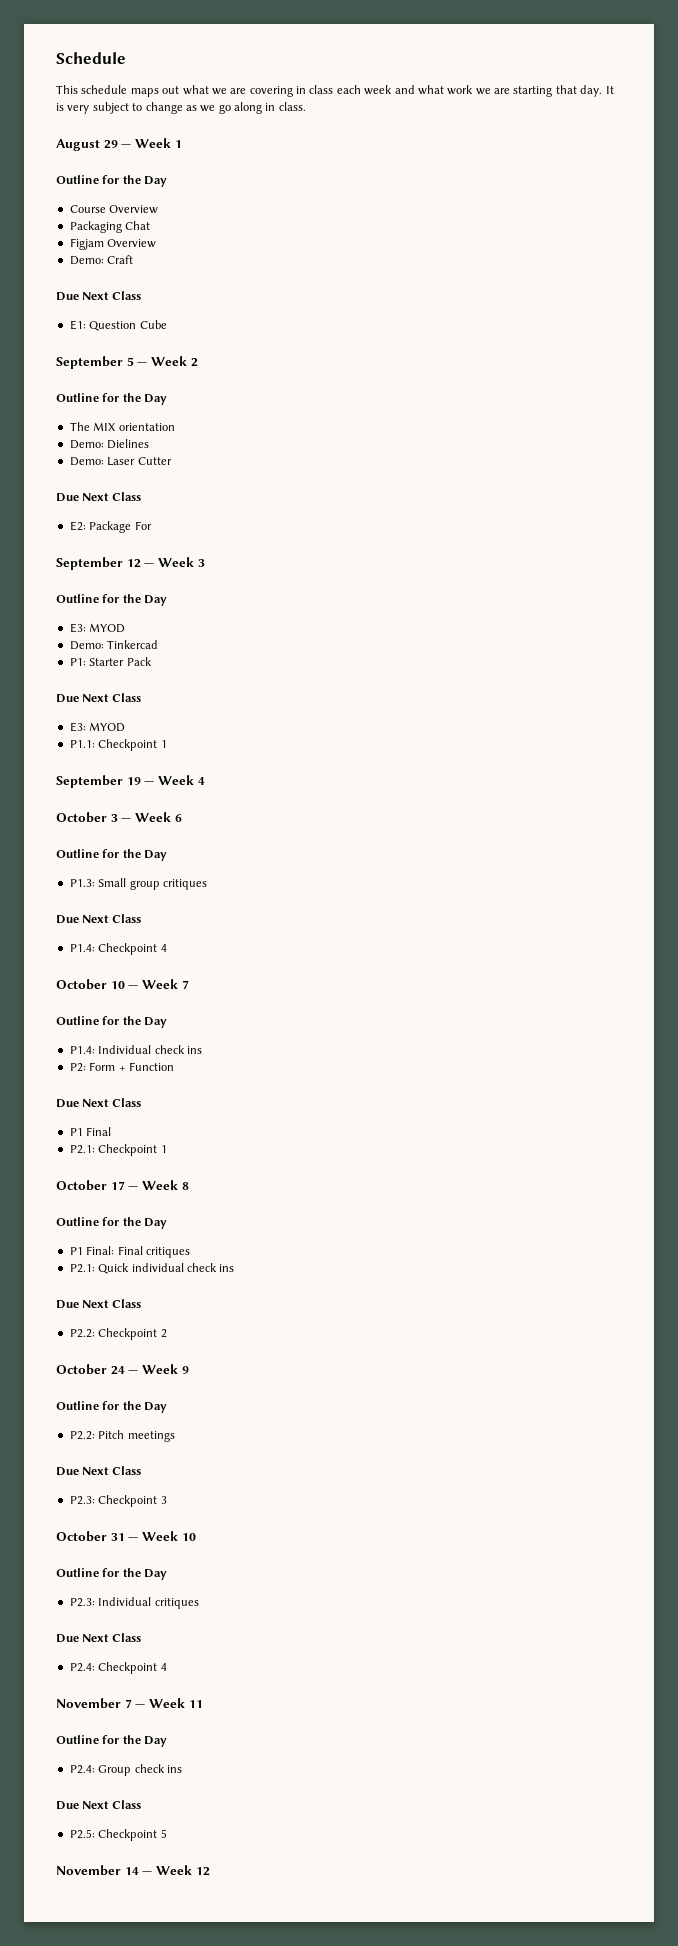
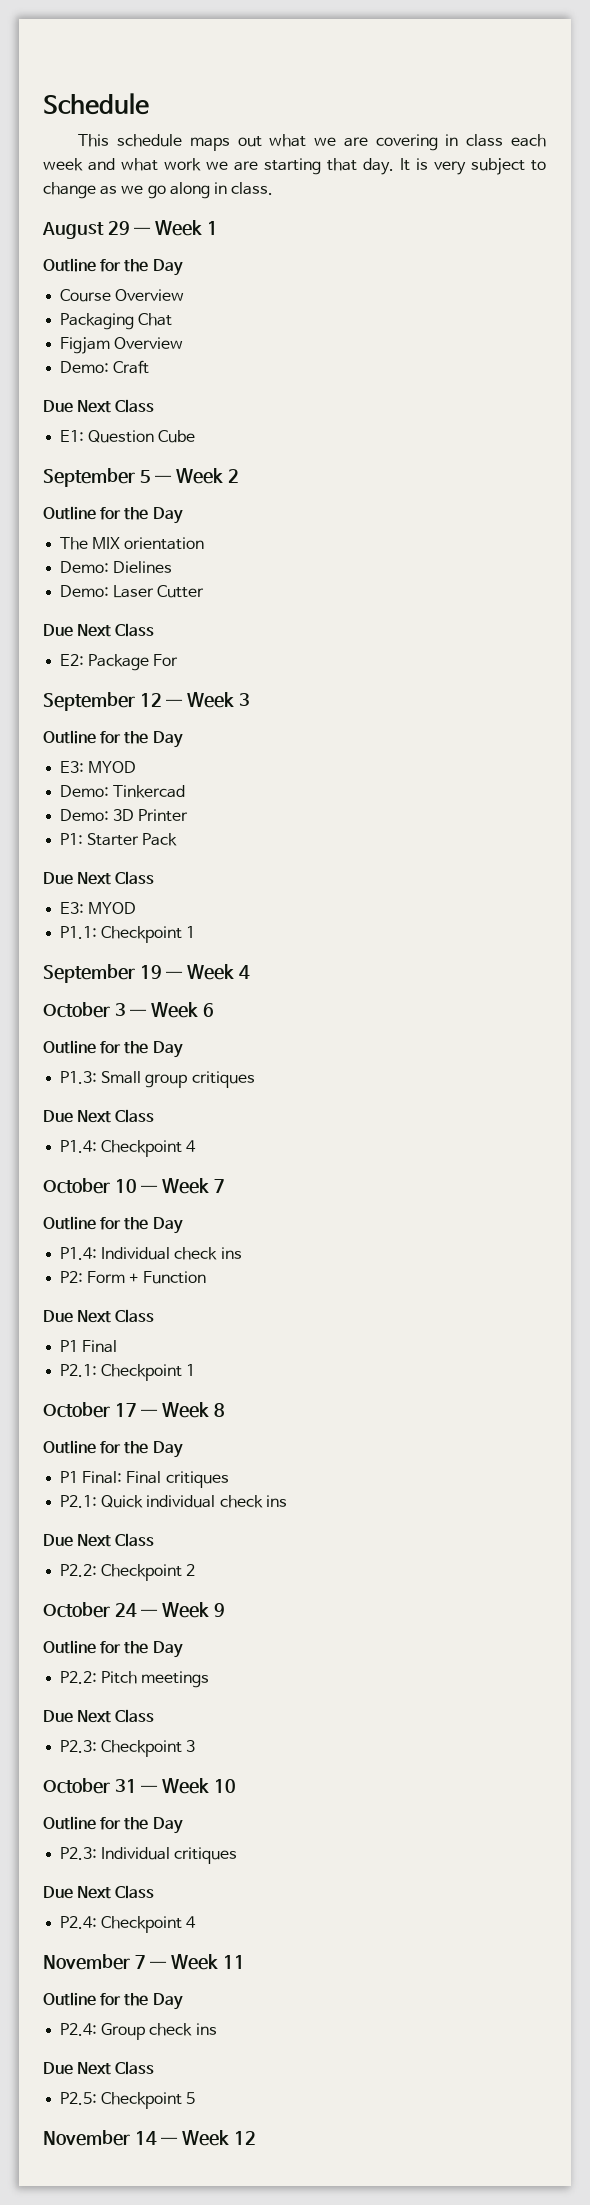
(159, 644) none -> [60,809,189,822] // Demo: 3D Printer

